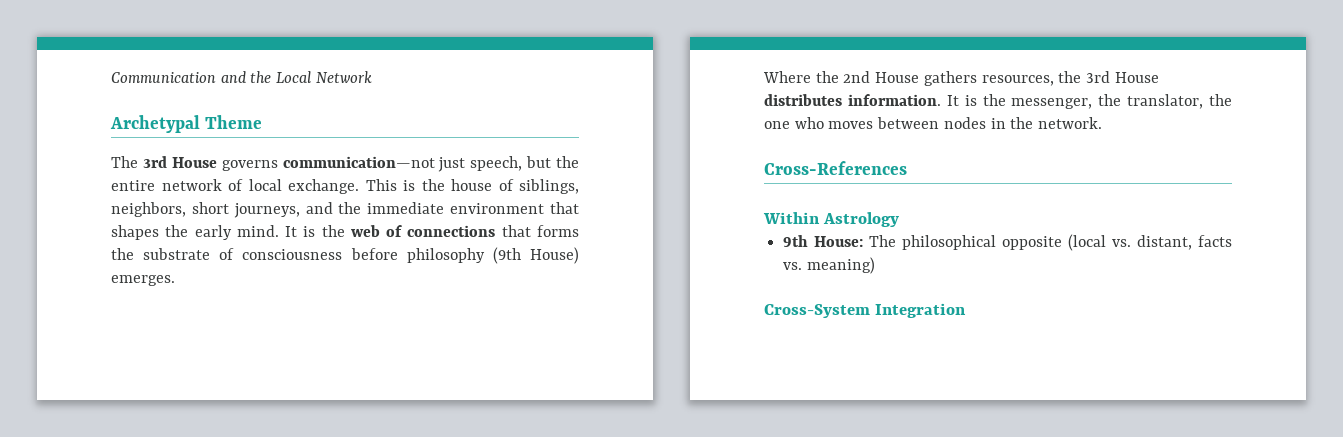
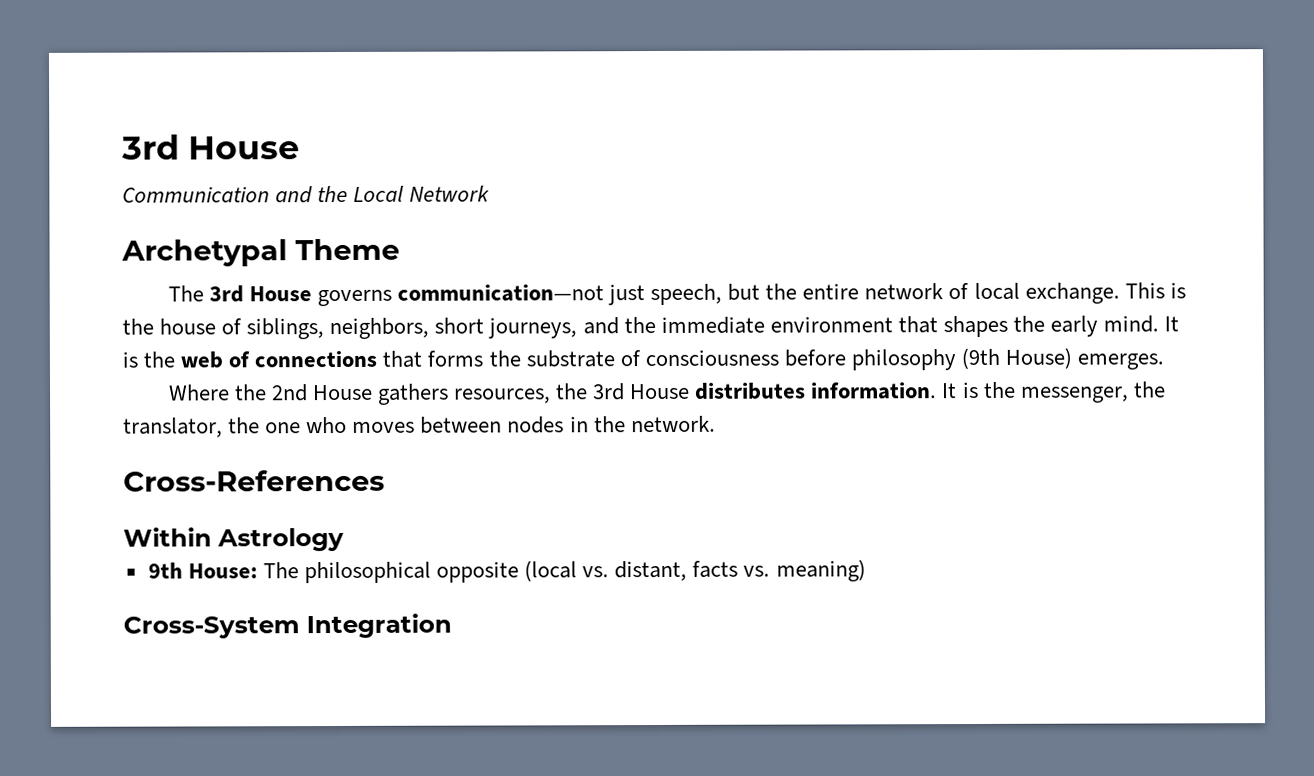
(111, 77) none -> [121,134,300,160] 3rd House //

